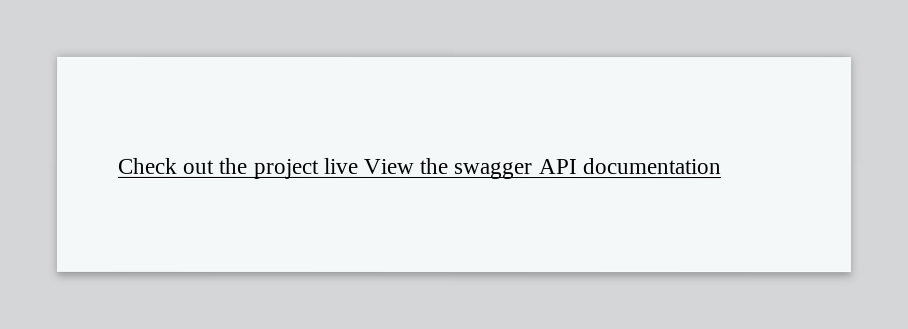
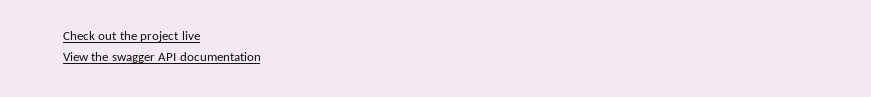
(359, 165) none -> (200, 35) //

